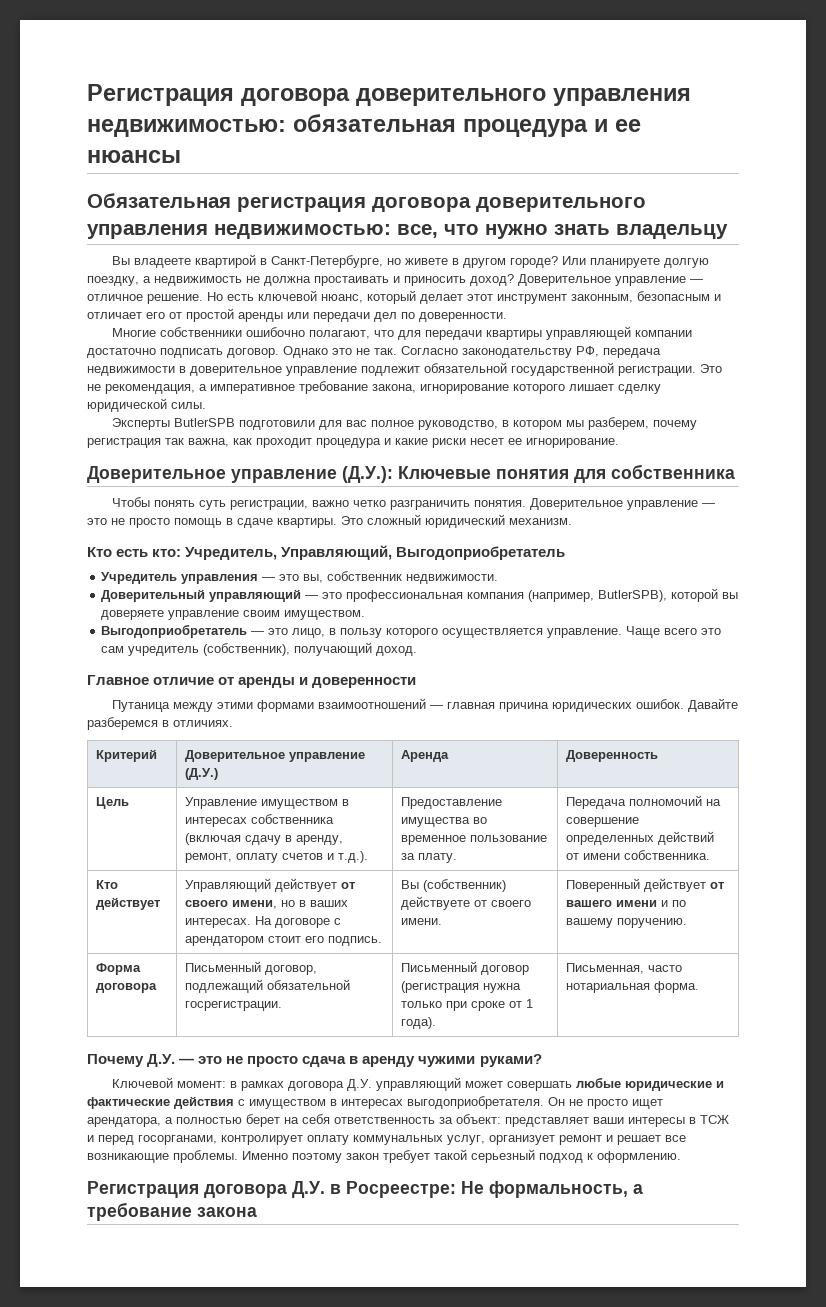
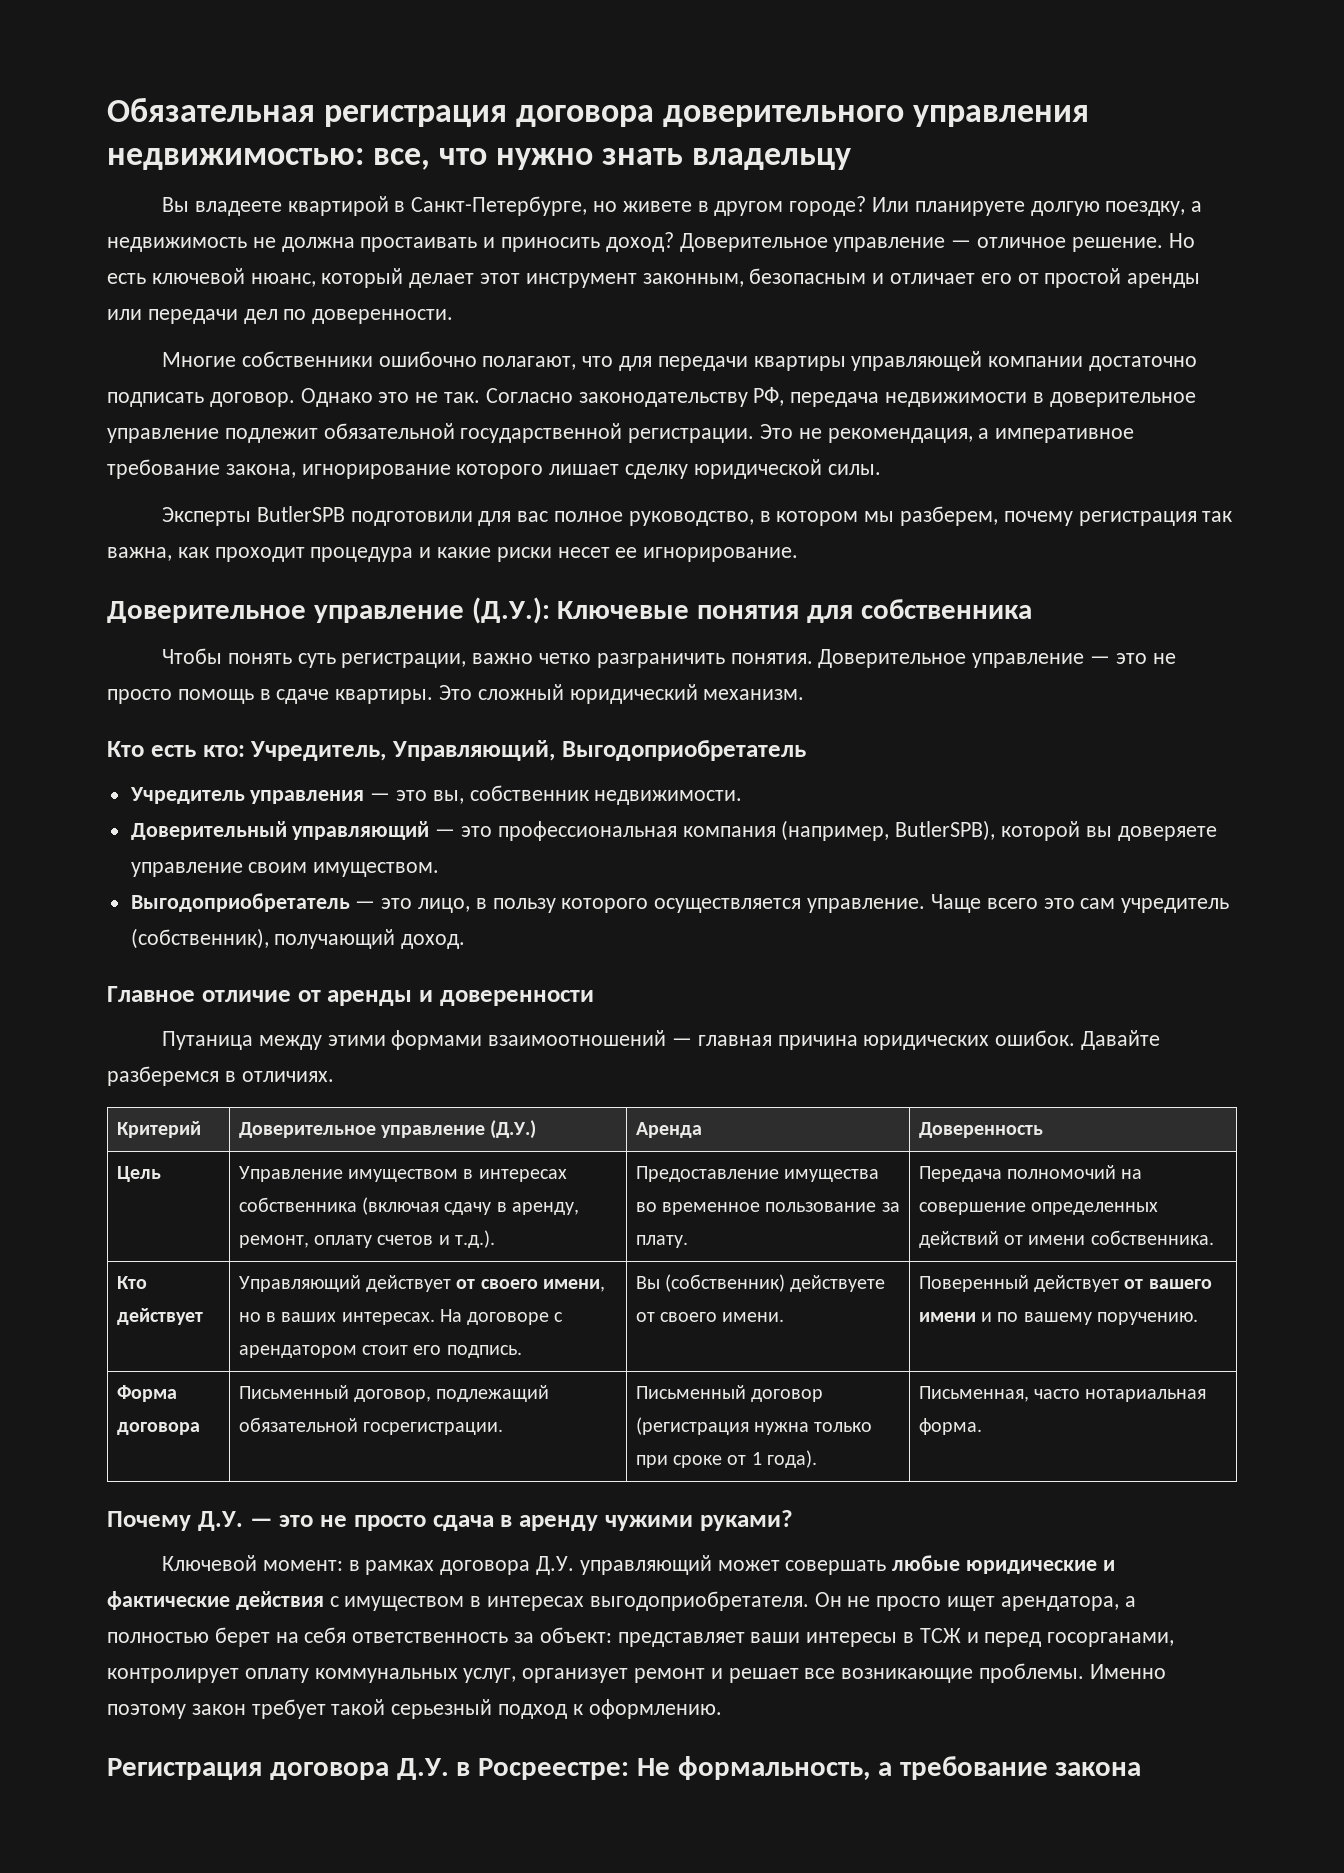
[87,84,691,106] [87,114,641,137] [87,150,181,163] Регистрация договора доверительного управления недвижимостью: обязательная процедура и ее нюансы // -> (107, 109) none

